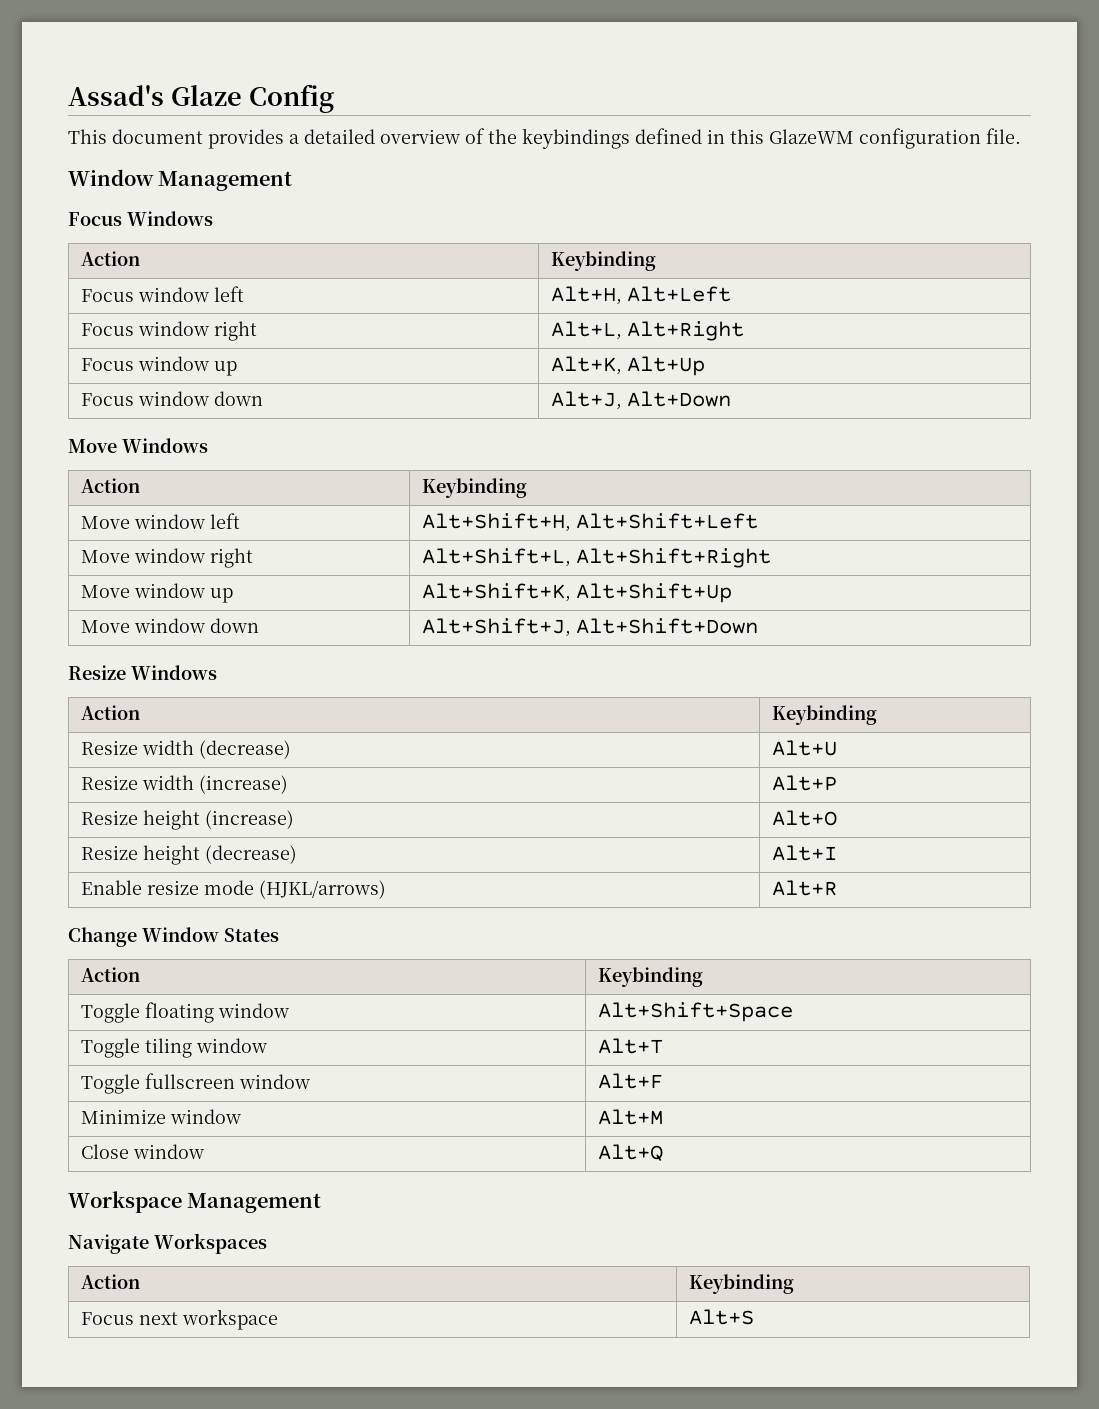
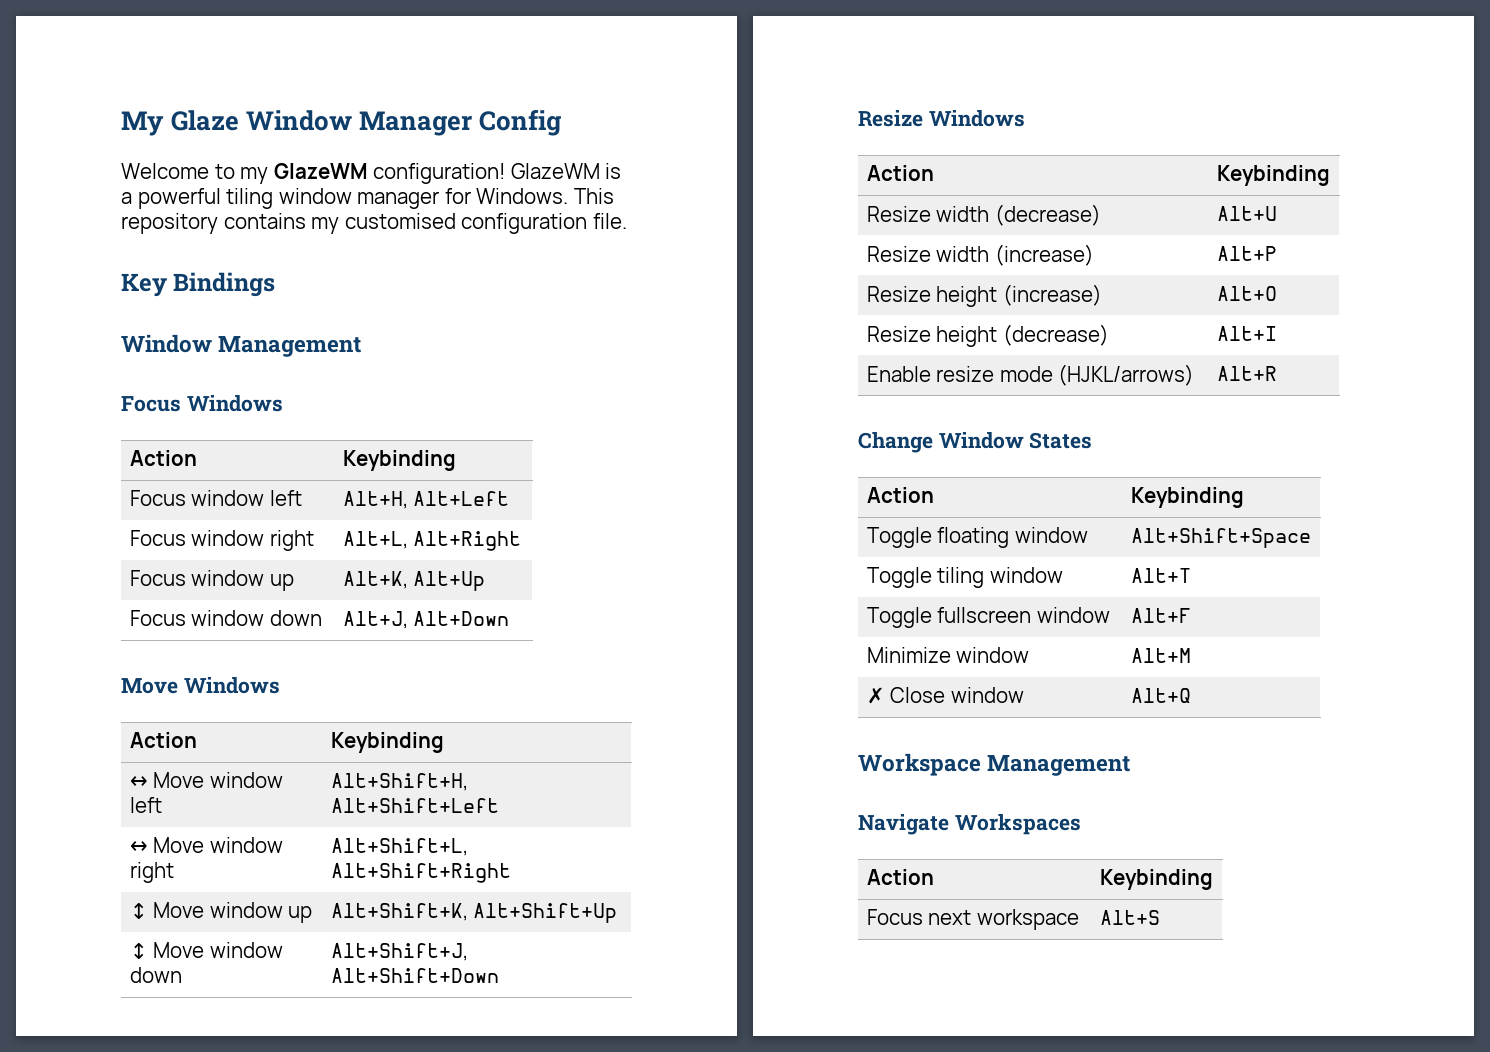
[68,84,334,113] [68,128,854,149] Assad's Glaze Config // This document provides a detailed overview of the keybindings defined in this GlazeWM -> [121,109,563,136] [121,163,622,184] [121,188,614,209] [121,213,456,234] My Glaze Window Manager Config // Welcome to my GlazeWM configuration! GlazeWM is a powerful tiling window manager for Windows. This repository contains my customised
(1021, 136) none -> [121,272,276,297] // Key Bindings
(527, 488) none -> [129,776,148,788] ↔
(758, 521) none -> [129,841,148,853] ↔
(771, 558) none -> [129,903,148,919] ↕
(732, 593) none -> [129,943,148,959] ↕
(663, 1117) none -> [866,687,885,704] ✗

